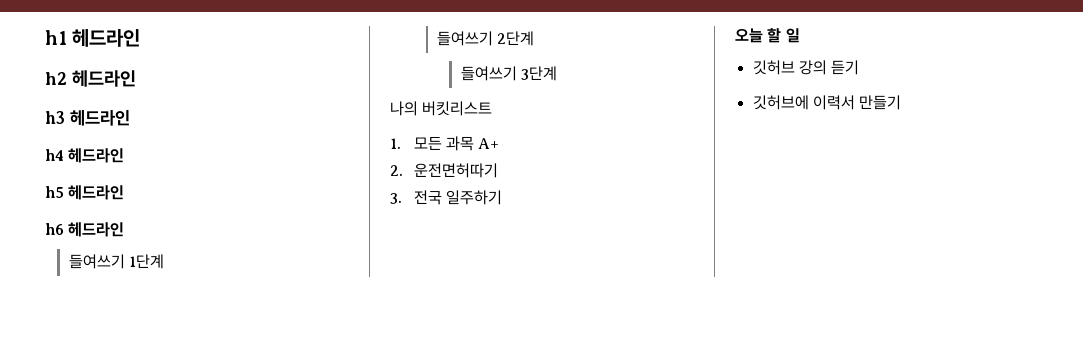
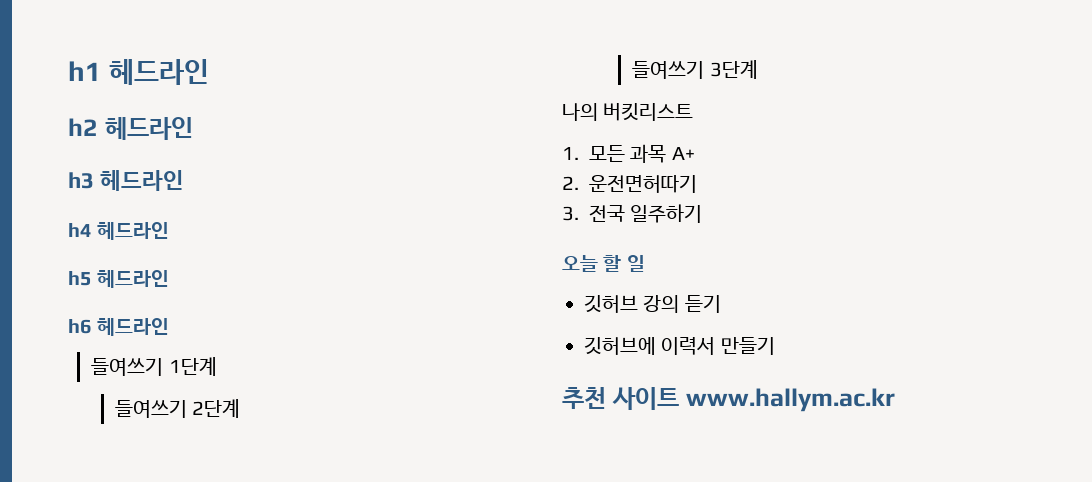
(902, 102) none -> [562,387,895,412] // 추천 사이트 www.hallym.ac.kr

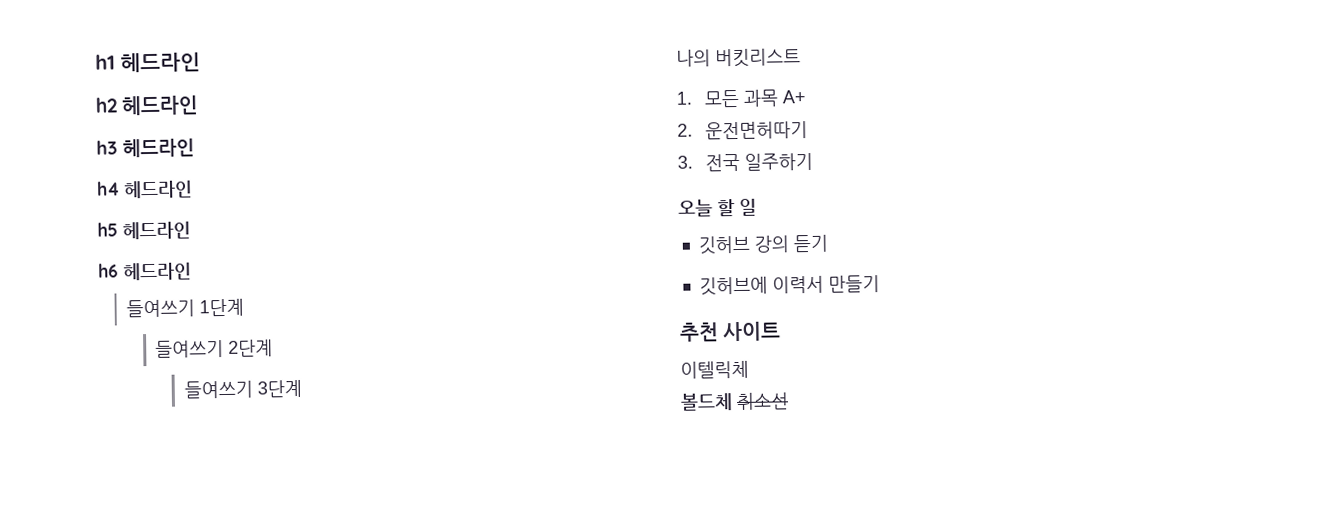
[685,388,895,412] www.hallym.ac.kr -> [680,360,749,379] [680,392,789,411] // 이텔릭체 // 볼드체 취소선

